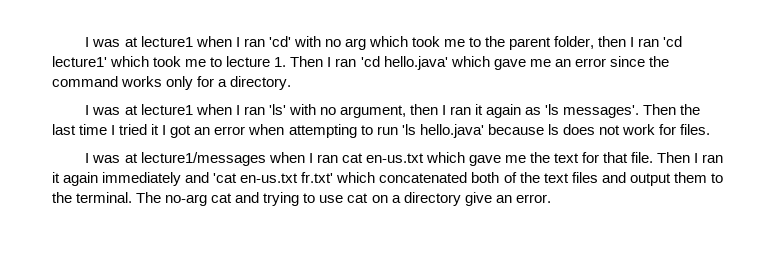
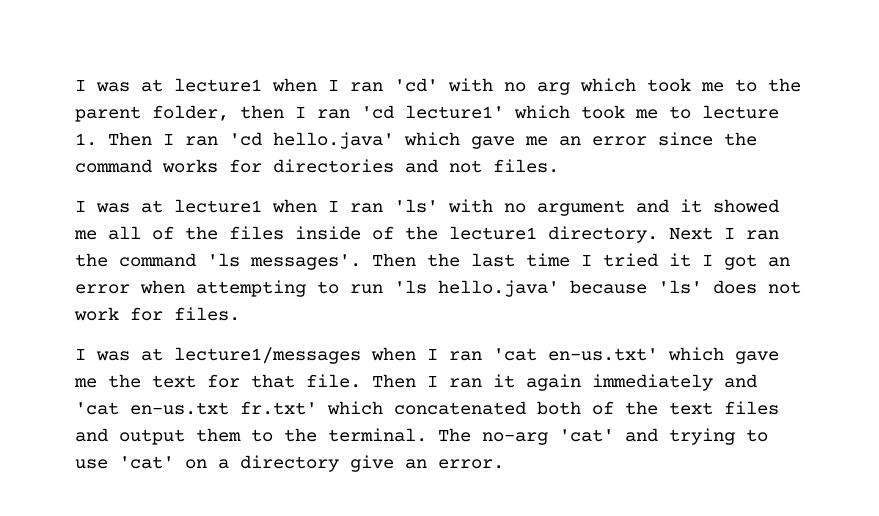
[166,76,292,90] only for a directory. -> [229,159,559,173] for directories and not files.
[339,104,542,118] argument, then I ran it again as -> [537,199,779,216] [74,226,779,243] [75,253,196,267] argument and it showed me all of the files inside of the lecture1 directory. Next I ran the command
[547,124,559,135] ls -> [658,280,702,294] 'ls'
[341,153,424,163] cat en-us.txt -> [493,348,658,361] 'cat en-us.txt'
[211,193,233,203] cat -> [559,429,614,442] 'cat'
[347,193,369,203] cat -> [119,456,174,469] 'cat'

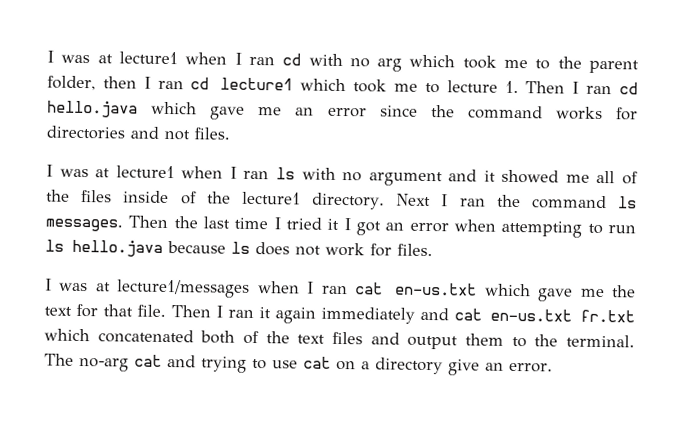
[75,78,438,92] I was at lecture1 when I ran 'cd' -> [47,50,302,66] I was at lecture1 when I ran cd
[361,105,504,119] 'cd lecture1' -> [190,77,294,91] cd lecture1
[229,132,394,149] 'cd hello.java' -> [619,82,639,95] [47,100,138,118] cd hello.java
[394,199,438,213] 'ls' -> [275,167,295,180] ls
[207,253,361,270] 'ls messages'. -> [618,196,637,209] [45,218,123,232] ls messages.
[394,280,702,297] 'ls hello.java' because 'ls' -> [45,239,250,257] ls hello.java because ls
[493,348,658,361] 'cat en-us.txt' -> [355,282,478,296] cat en-us.txt
[75,401,317,415] 'cat en-us.txt fr.txt' -> [454,308,635,323] cat en-us.txt fr.txt
[559,429,614,442] 'cat' -> [134,354,162,367] cat
[119,456,174,469] 'cat' -> [303,356,331,369] cat

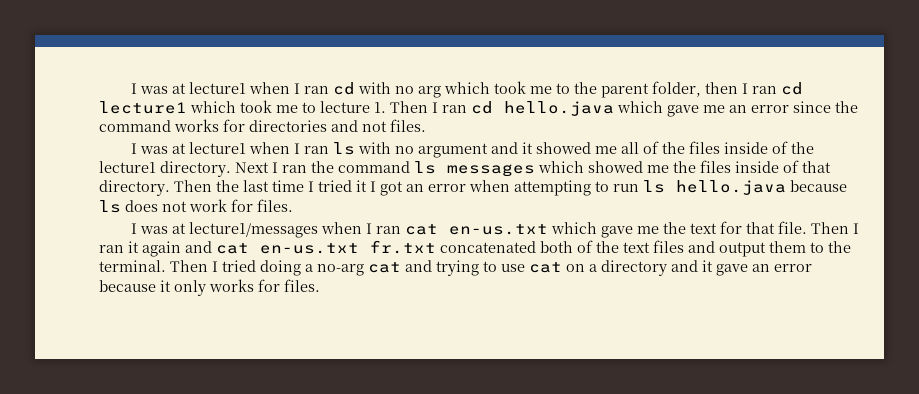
[45,218,123,232] messages. -> [447,160,831,177] [99,180,170,196] messages which showed me the files inside of that directory.
[321,306,415,324] immediately -> (181, 249) none
[44,328,90,342] which -> (436, 247) none
[44,353,74,366] The -> [170,260,313,276] Then I tried doing a
[448,359,553,376] give an error. -> [671,260,812,276] [99,279,320,296] and it gave an error because it only works for files.

